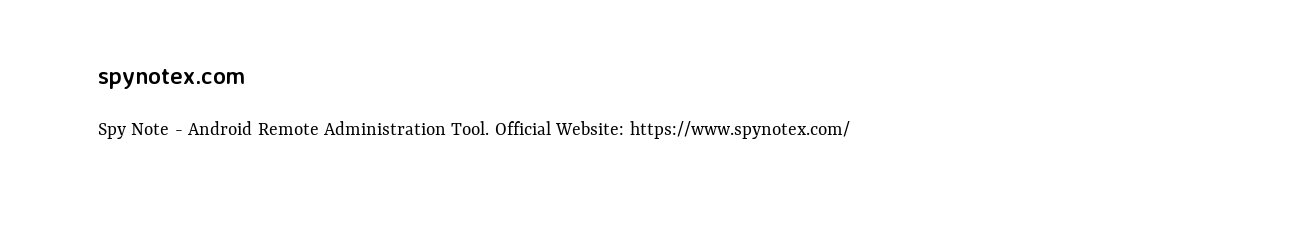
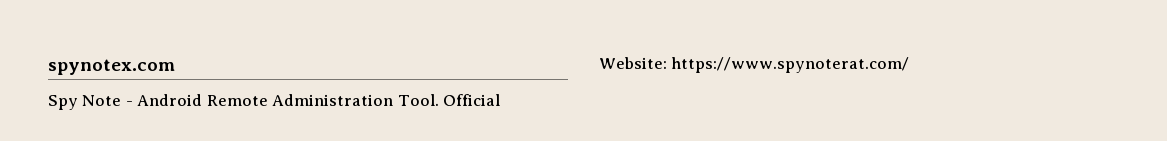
[629,121,850,139] https://www.spynotex.com/ -> [671,57,910,73] https://www.spynoterat.com/

